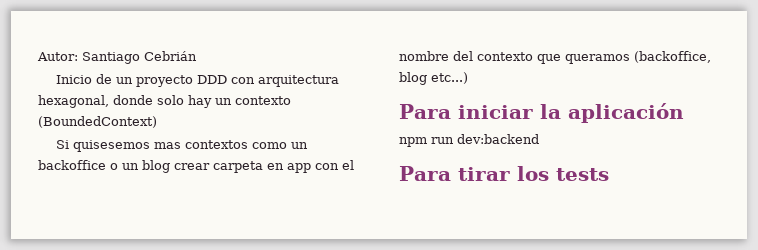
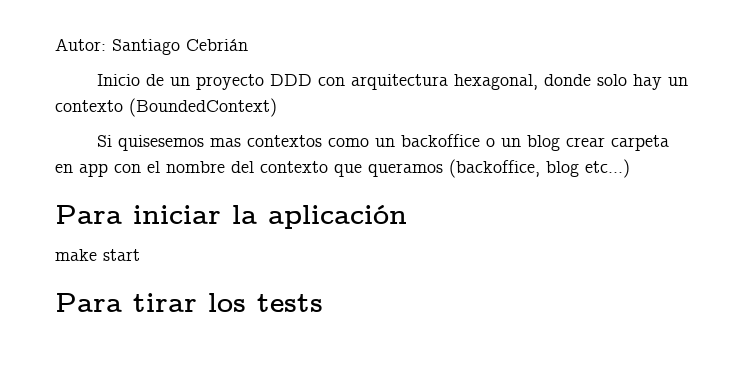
[399,134,539,147] npm run dev:backend -> [55,249,140,261] make start

